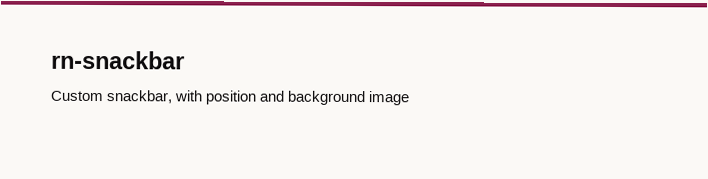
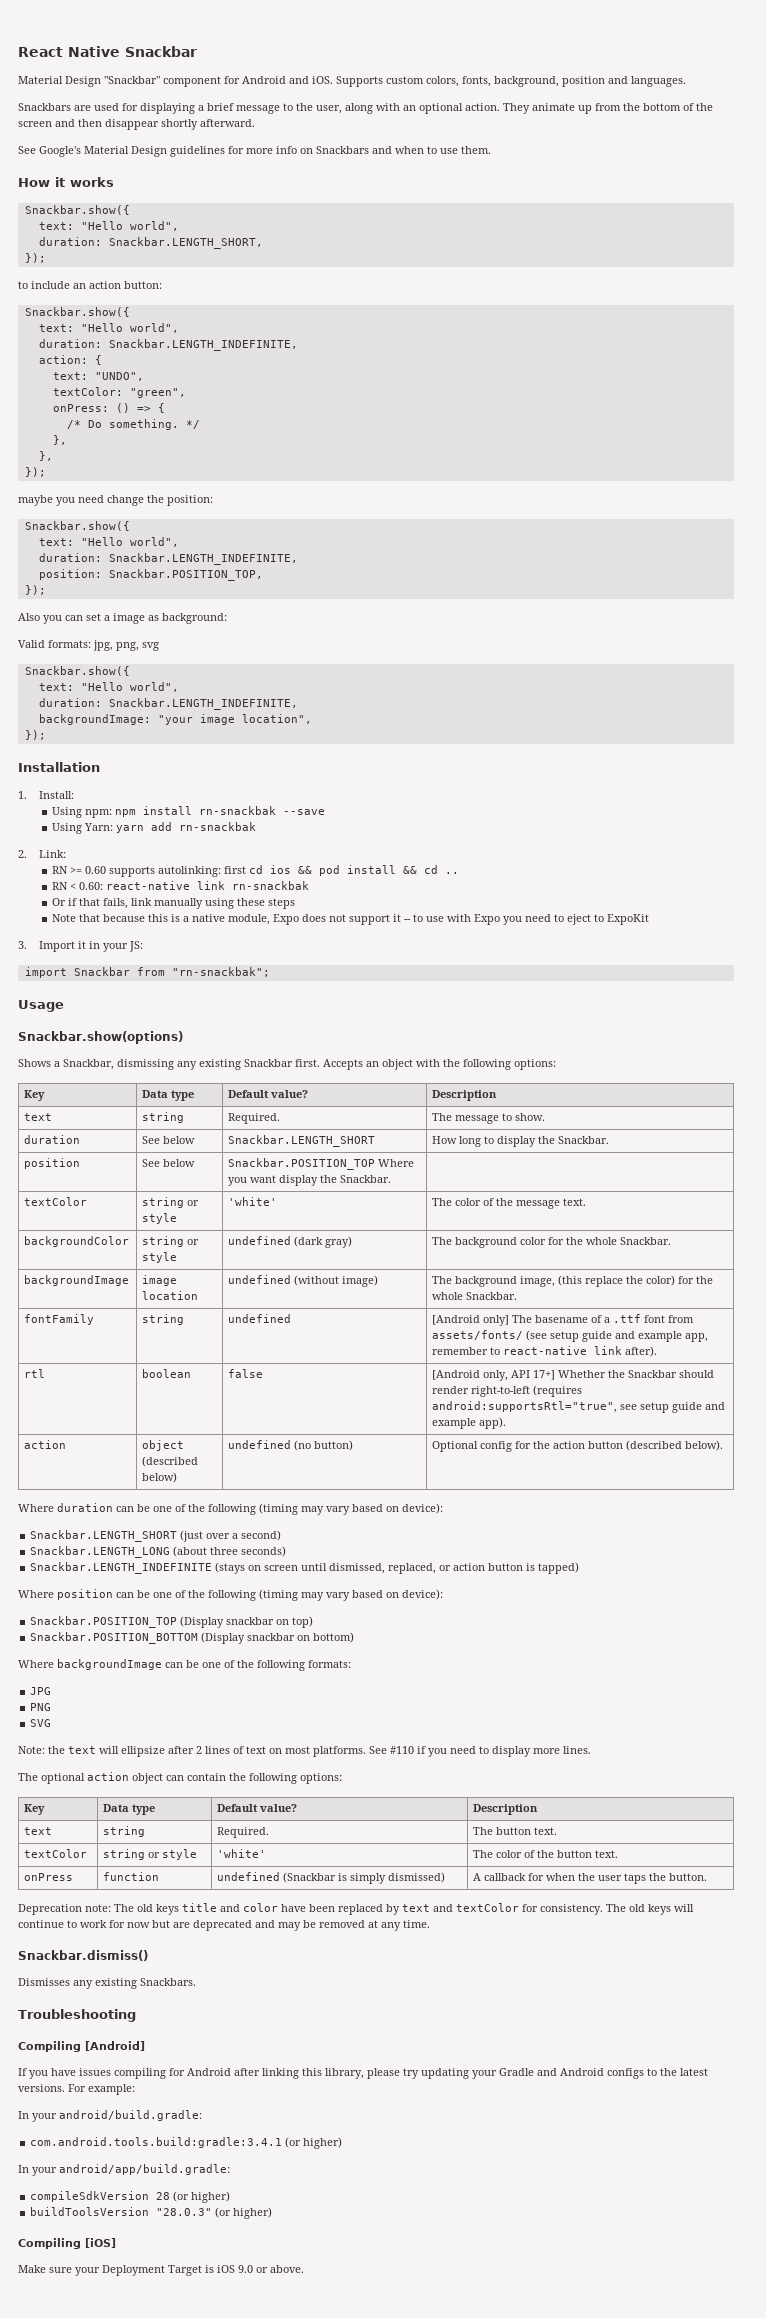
[51,50,185,70] [50,90,410,106] rn-snackbar // Custom snackbar, with position and background image -> [18,46,197,57] [18,76,686,87] [18,103,713,114] [18,119,255,130] [18,146,491,157] [18,177,114,187] [24,205,130,215] [38,221,179,231] [38,237,263,249] [24,253,46,263] [18,281,162,289] [24,307,130,317] [38,323,179,333] [38,339,298,351] [38,355,102,365] [52,372,144,381] [52,387,186,398] [52,403,165,413] [66,419,200,430] [52,435,67,445] [38,451,53,461] [24,467,46,477] [18,495,213,506] [24,521,130,531] [38,537,179,547] [38,553,298,565] [38,569,263,581] [24,585,46,595] [18,613,227,624] [18,640,159,651] [24,666,130,676] [38,682,179,692] [38,698,298,710] [38,714,312,725] [24,730,46,740] [18,762,100,772] [18,791,75,799] [51,806,325,818] [51,822,256,834] [18,850,67,858] [51,865,459,877] [51,881,309,890] [51,898,295,909] [51,914,649,925] [18,941,144,952] [24,967,270,978] [18,1000,64,1012] [18,1031,183,1044] [18,1059,556,1070] [24,1090,46,1101] [142,1090,195,1101] [228,1090,309,1098] [432,1090,498,1101] [24,1113,53,1121] [142,1112,185,1123] [228,1113,281,1124] [432,1113,546,1124] [24,1135,81,1144] [142,1136,196,1144] [228,1135,376,1147] [432,1136,610,1147] [24,1158,81,1169] [142,1159,196,1167] [228,1158,415,1170] [228,1175,392,1186] [24,1197,88,1206] [142,1197,200,1208] [142,1213,178,1224] [228,1197,278,1206] [432,1198,587,1209] [24,1236,130,1247] [142,1236,200,1247] [142,1252,178,1263] [228,1236,353,1248] [432,1237,672,1248] [24,1275,130,1286] [142,1275,178,1286] [142,1291,199,1300] [228,1275,379,1287] [432,1275,714,1287] [432,1292,518,1300] [24,1314,95,1325] [142,1314,185,1325] [228,1314,292,1323] [432,1314,695,1326] [432,1330,709,1342] [432,1346,658,1357] [24,1369,46,1378] [142,1369,192,1378] [228,1369,264,1378] [432,1370,715,1381] [432,1385,583,1397] [432,1401,726,1413] [432,1417,507,1429] [24,1440,67,1449] [142,1440,185,1451] [142,1456,199,1467] [142,1472,178,1483] [228,1440,354,1451] [432,1440,724,1452] [18,1503,443,1515] [30,1530,282,1542] [30,1546,287,1558] [30,1562,580,1574] [18,1589,443,1601] [30,1616,314,1628] [30,1632,355,1644] [18,1659,351,1671] [30,1687,52,1695] [30,1703,52,1711] [30,1719,52,1727] [18,1746,591,1757] [18,1772,342,1784] [24,1804,46,1815] [103,1804,156,1815] [217,1804,298,1812] [473,1804,539,1815] [24,1827,53,1835] [103,1826,146,1837] [217,1827,270,1838] [473,1827,558,1835] [24,1849,88,1858] [103,1849,198,1860] [217,1849,267,1858] [473,1850,619,1858] [24,1873,74,1881] [103,1872,160,1881] [217,1872,446,1884] [473,1873,708,1884] [18,1903,694,1915] [18,1920,430,1931] [18,1950,148,1961] [18,1978,196,1989] [18,2009,136,2022] [18,2041,145,2052] [18,2068,708,2079] [18,2084,135,2095] [18,2110,202,2122] [30,2137,343,2149] [18,2164,230,2176] [30,2191,231,2203] [30,2207,273,2219] [18,2238,116,2249] [18,2265,304,2276] React Native Snackbar // Material Design "Snackbar" component for Android and iOS. Supports custom colors, fonts, background, position and languages. // Snackbars are used for displaying a brief message to the user, along with an optional action. They animate up from the bottom of the screen and then disappear shortly afterward. // See Google's Material Design guidelines for more info on Snackbars and when to use them. // How it works // Snackbar.show({ // text: "Hello world", // duration: Snackbar.LENGTH_SHORT, // }); // to include an action button: // Snackbar.show({ // text: "Hello world", // duration: Snackbar.LENGTH_INDEFINITE, // action: { // text: "UNDO", // textColor: "green", // onPress: () => { // /* Do something. */ // }, // }, // }); // maybe you need change the position: // Snackbar.show({ // text: "Hello world", // duration: Snackbar.LENGTH_INDEFINITE, // position: Snackbar.POSITION_TOP, // }); // Also you can set a image as background: // Valid formats: jpg, png, svg // Snackbar.show({ // text: "Hello world", // duration: Snackbar.LENGTH_INDEFINITE, // backgroundImage: "your image location", // }); // Installation // 1. Install: // Using npm: npm install rn-snackbak --save // Using Yarn: yarn add rn-snackbak // 2. Link: // RN >= 0.60 supports autolinking: first cd ios && pod install && cd .. // RN < 0.60: react-native link rn-snackbak // Or if that fails, link manually using these steps // Note that because this is a native module, Expo does not support it -- to use with Expo you need to eject to ExpoKit // 3. Import it in your JS: // import Snackbar from "rn-snackbak"; // Usage // Snackbar.show(options) // Shows a Snackbar, dismissing any existing Snackbar first. Accepts an object with the following options: // Key | Data type | Default value? | Description // text | string | Required. | The message to show. // duration | See below | Snackbar.LENGTH_SHORT | How long to display the Snackbar. // position | See below | Snackbar.POSITION_TOP Where you want display the Snackbar. | // textColor | string or style | 'white' | The color of the message text. // backgroundColor | string or style | undefined (dark gray) | The background color for the whole Snackbar. // backgroundImage | image location | undefined (without image) | The background image, (this replace the color) for the whole Snackbar. // fontFamily | string | undefined | [Android only] The basename of a .ttf font from assets/fonts/ (see setup guide and example app, remember to react-native link after). // rtl | boolean | false | [Android only, API 17+] Whether the Snackbar should render right-to-left (requires android:supportsRtl="true", see setup guide and example app). // action | object (described below) | undefined (no button) | Optional config for the action button (described below). // Where duration can be one of the following (timing may vary based on device): // Snackbar.LENGTH_SHORT (just over a second) // Snackbar.LENGTH_LONG (about three seconds) // Snackbar.LENGTH_INDEFINITE (stays on screen until dismissed, replaced, or action button is tapped) // Where position can be one of the following (timing may vary based on device): // Snackbar.POSITION_TOP (Display snackbar on top) // Snackbar.POSITION_BOTTOM (Display snackbar on bottom) // Where backgroundImage can be one of the following formats: // JPG // PNG // SVG // Note: the text will ellipsize after 2 lines of text on most platforms. See #110 if you need to display more lines. // The optional action object can contain the following options: // Key | Data type | Default value? | Description // text | string | Required. | The button text. // textColor | string or style | 'white' | The color of the button text. // onPress | function | undefined (Snackbar is simply dismissed) | A callback for when the user taps the button. // Deprecation note: The old keys title and color have been replaced by text and textColor for consistency. The old keys will continue to work for now but are deprecated and may be removed at any time. // Snackbar.dismiss() // Dismisses any existing Snackbars. // Troubleshooting // Compiling [Android] // If you have issues compiling for Android after linking this library, please try updating your Gradle and Android configs to the latest versions. For example: // In your android/build.gradle: // com.android.tools.build:gradle:3.4.1 (or higher) // In your android/app/build.gradle: // compileSdkVersion 28 (or higher) // buildToolsVersion "28.0.3" (or higher) // Compiling [iOS] // Make sure your Deployment Target is iOS 9.0 or above.

